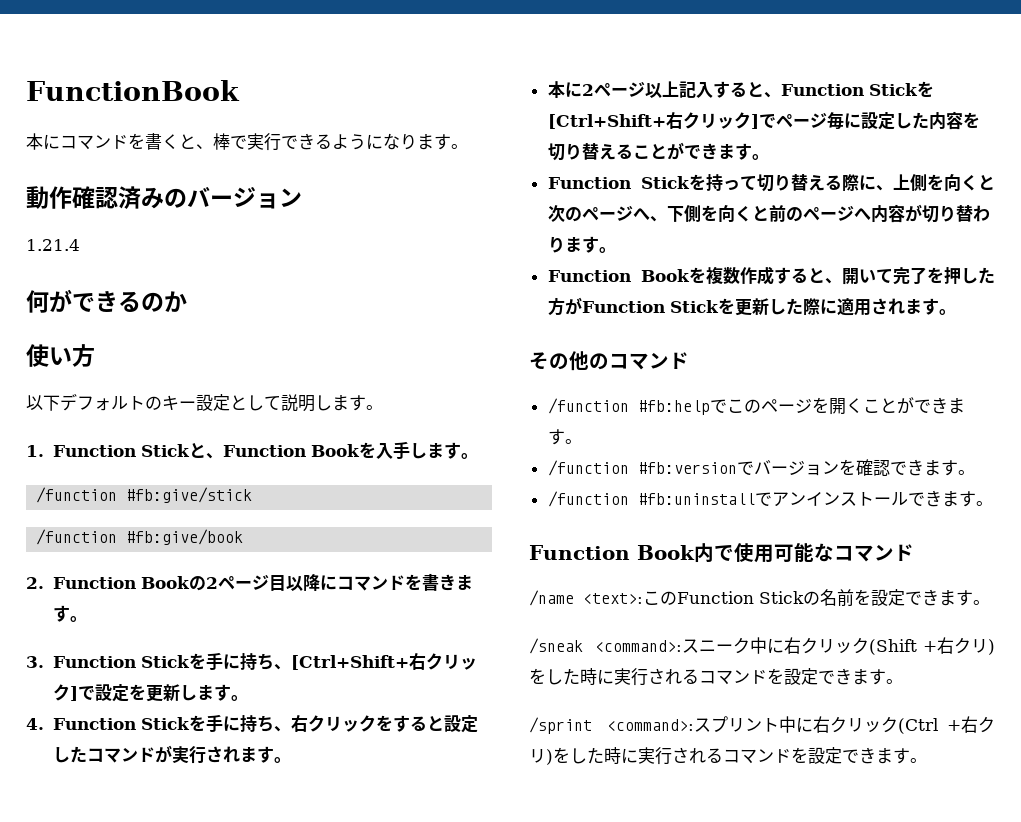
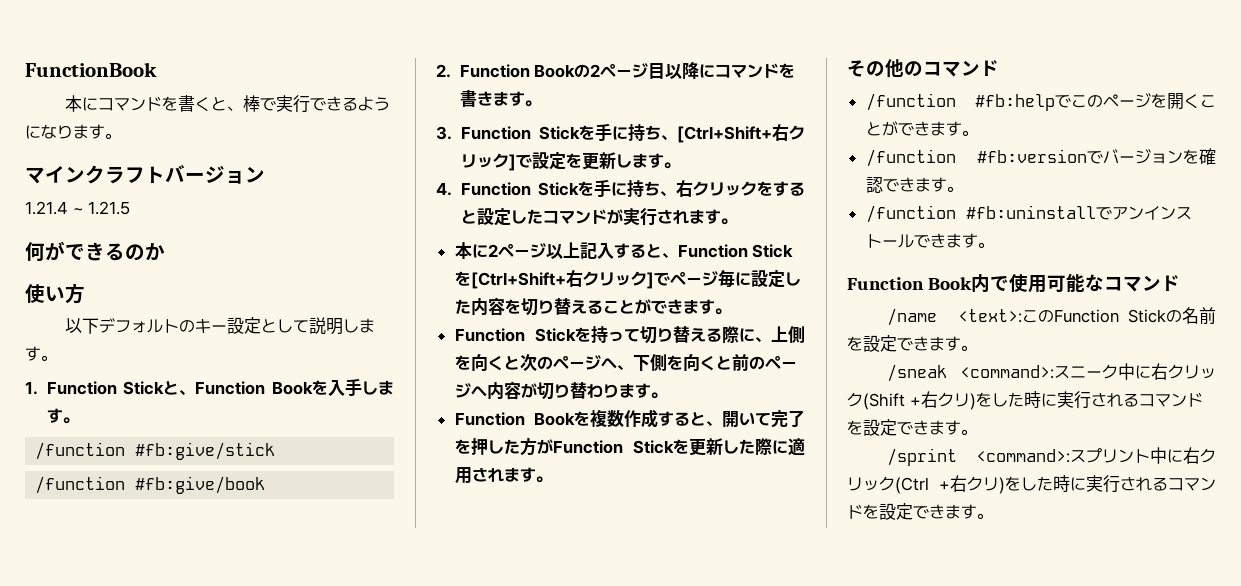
[26,186,187,209] 動作確認済みの -> [25,165,165,184] マインクラフト
(80, 245) none -> [72,201,131,215] ~ 1.21.5

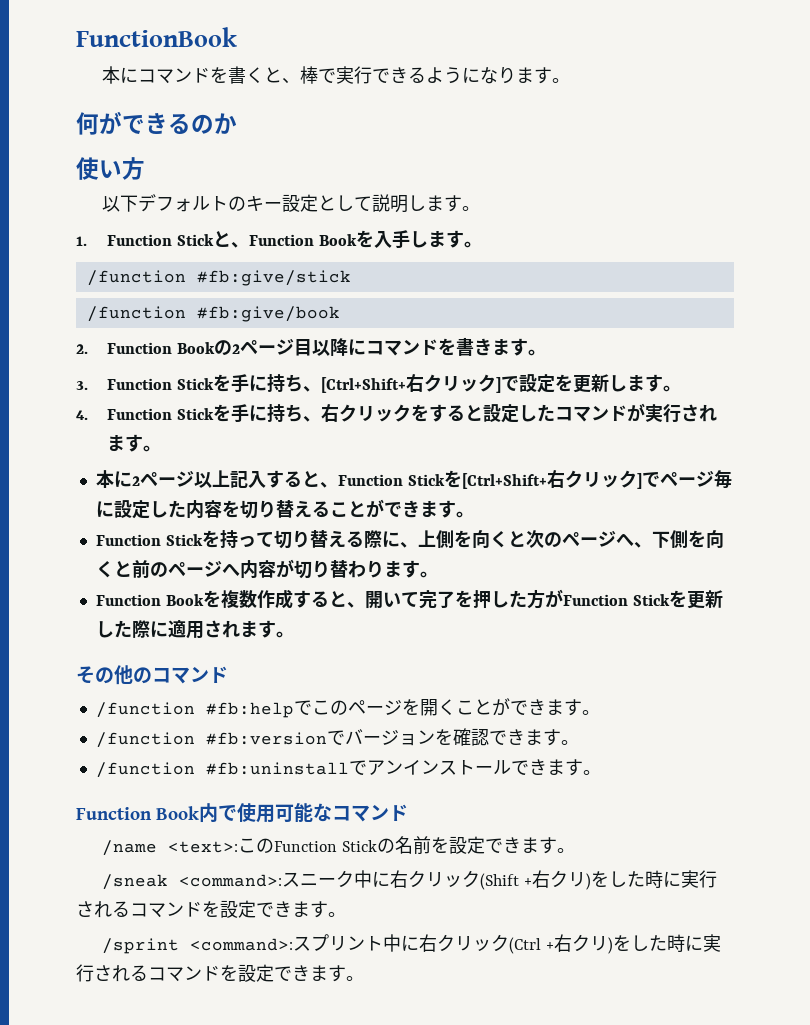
[25,165,265,184] [25,201,131,215] // マインクラフトバージョン // 1.21.4 ~ 1.21.5 -> (571, 80) none

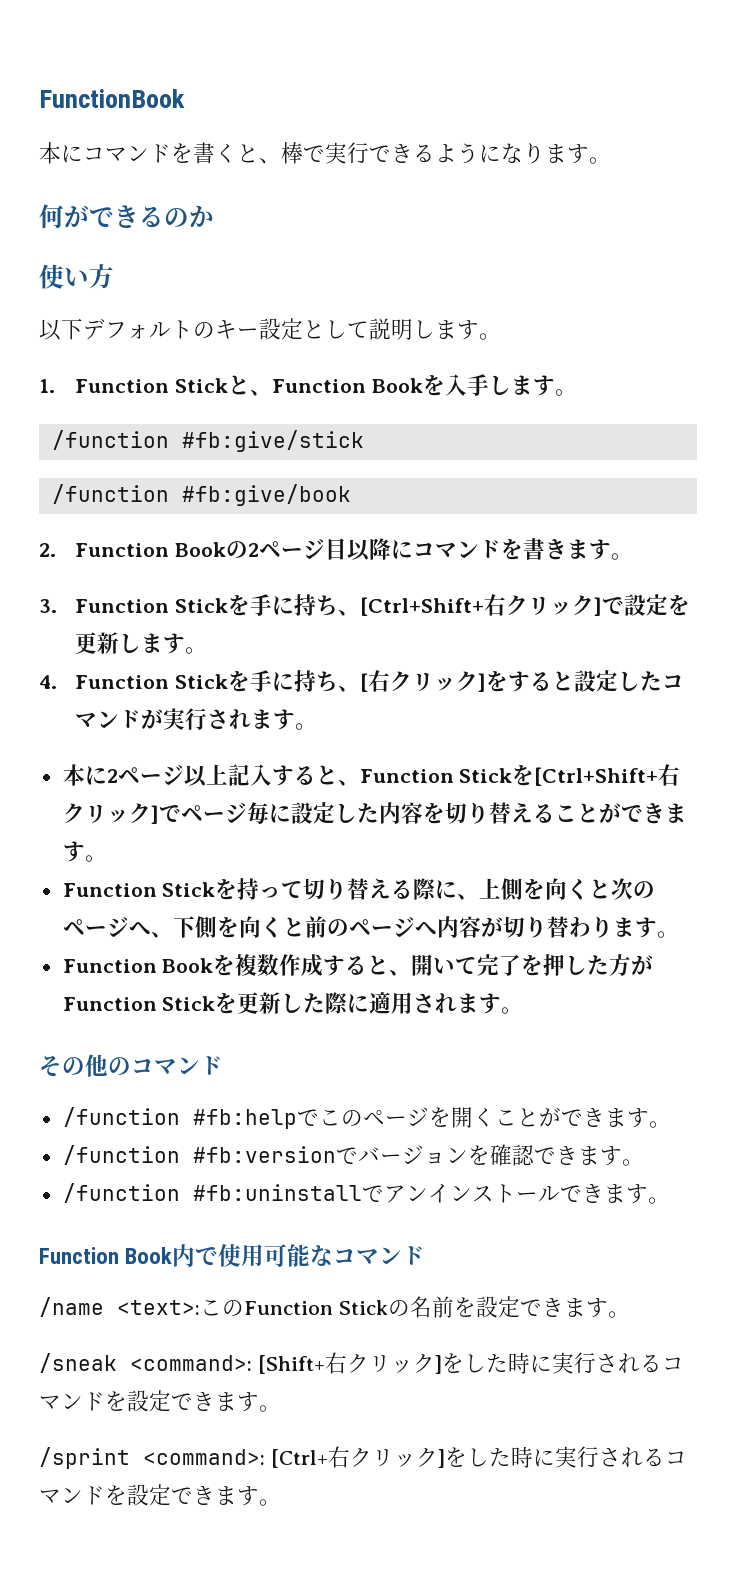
[321,404,412,422] 右クリック -> [359,670,486,692] [右クリック]
[282,870,592,890] スニーク中に右クリック(Shift +右クリ) -> [257,1352,442,1374] [Shift+右クリック]
[293,934,614,954] スプリント中に右クリック(Ctrl +右クリ) -> [270,1446,445,1468] [Ctrl+右クリック]

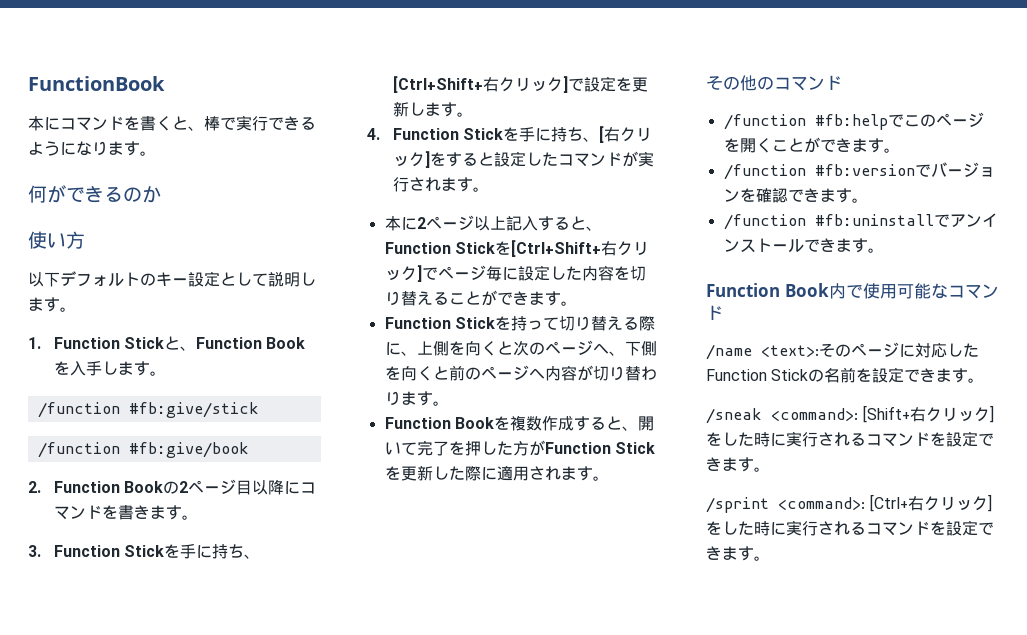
[200,1299,244,1316] この -> [819,342,979,358] そのページに対応した

